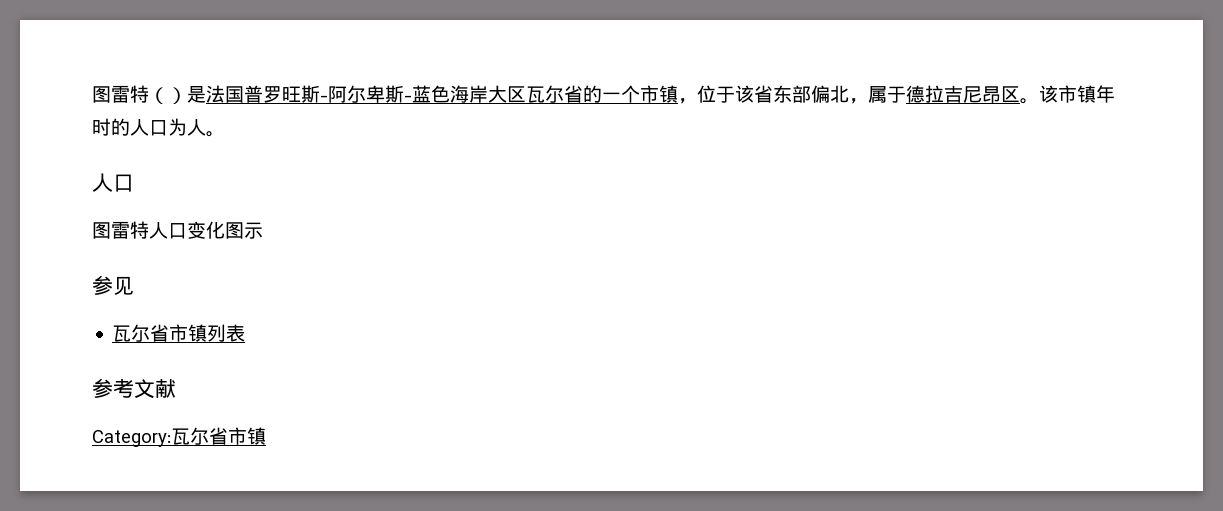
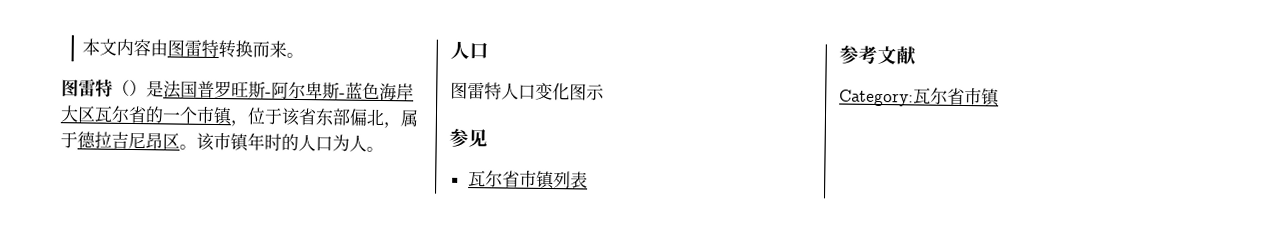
(92, 94) none -> [82,38,305,59] 本文内容由图雷特转换而来。 //

